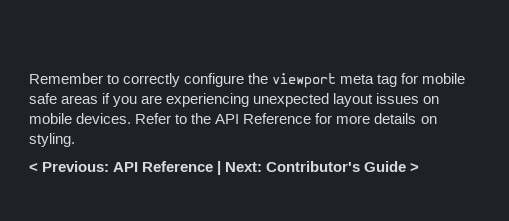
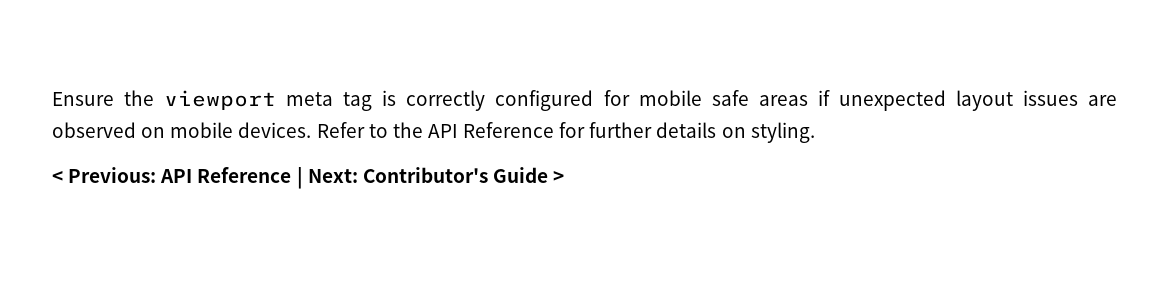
[29,73,245,87] Remember to correctly configure -> [52,92,114,106] Ensure
(398, 80) none -> [382,90,594,111] is correctly configured
[113,93,250,107] you are experiencing -> (830, 98) none
(420, 98) none -> [1088,95,1117,106] [52,122,136,138] are observed
[336,115,371,124] more -> [589,122,653,138] further

